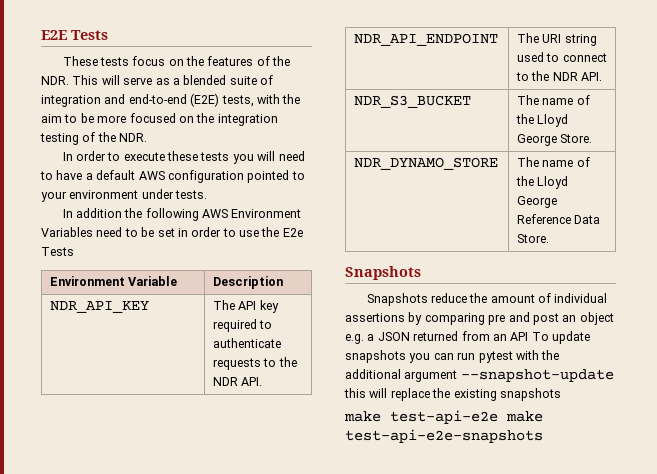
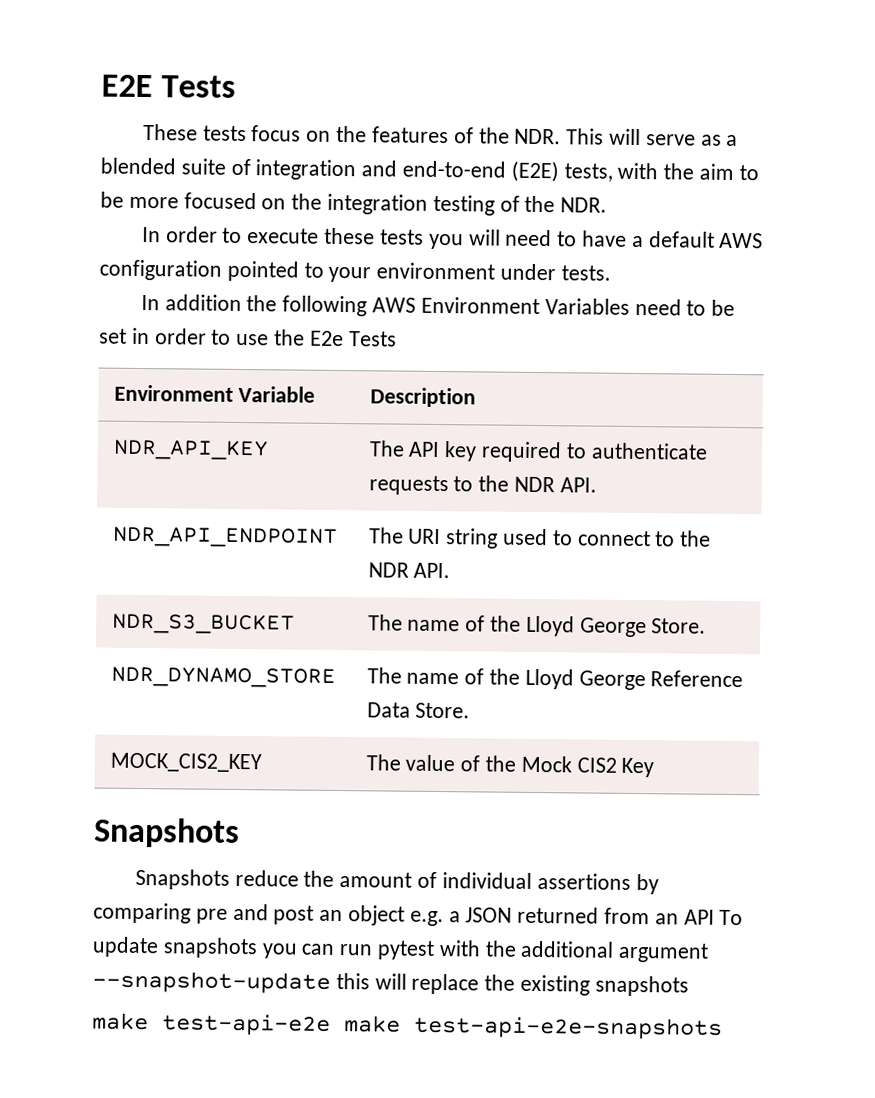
(550, 238) none -> [109,752,262,773] [365,754,655,778] // MOCK_CIS2_KEY | The value of the Mock CIS2 Key

